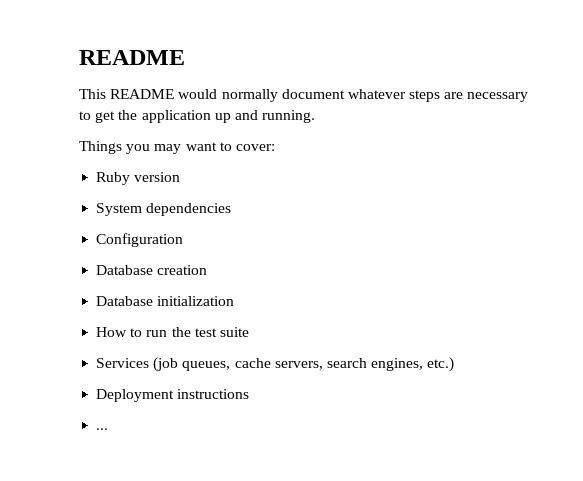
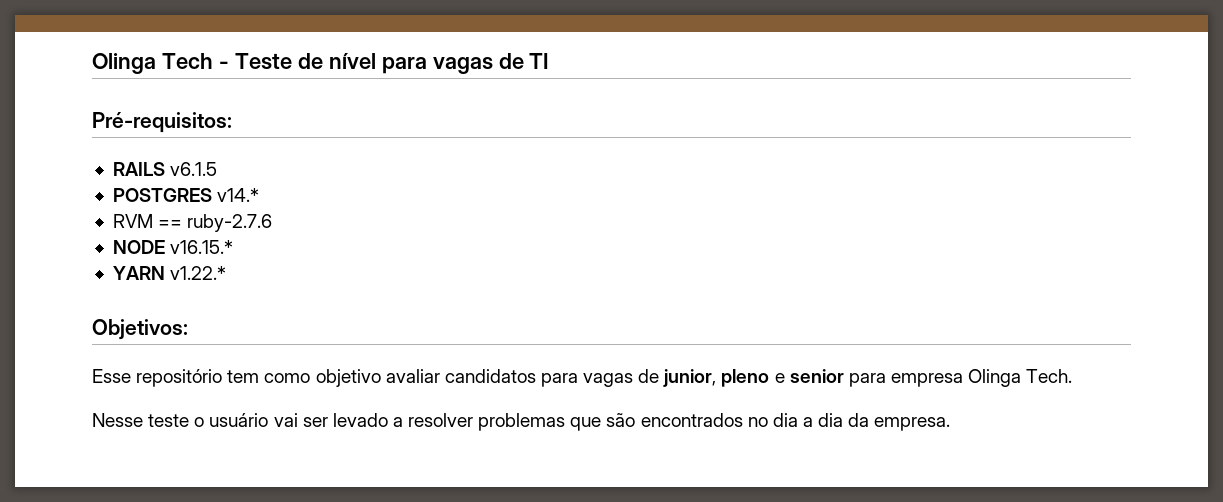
[79,50,185,65] [79,89,529,102] [79,110,316,123] [79,141,275,154] [96,172,181,185] [96,203,232,216] [96,233,184,247] [96,265,208,275] [96,296,235,306] [96,327,249,337] [96,357,455,372] [96,389,250,402] [96,428,109,430] README // This README would normally document whatever steps are necessary to get the application up and running. // Things you may want to cover: // Ruby version // System dependencies // Configuration // Database creation // Database initialization // How to run the test suite // Services (job queues, cache servers, search engines, etc.) // Deployment instructions // ... -> [92,53,550,74] [92,112,232,133] [112,162,218,176] [112,188,260,202] [112,214,273,232] [112,240,234,254] [112,266,227,280] [92,319,188,340] [92,369,1073,387] [92,413,951,431] Olinga Tech - Teste de nível para vagas de TI // Pré-requisitos: // RAILS v6.1.5 // POSTGRES v14.* // RVM == ruby-2.7.6 // NODE v16.15.* // YARN v1.22.* // Objetivos: // Esse repositório tem como objetivo avaliar candidatos para vagas de junior, pleno e senior para empresa Olinga Tech. // Nesse teste o usuário vai ser levado a resolver problemas que são encontrados no dia a dia da empresa.

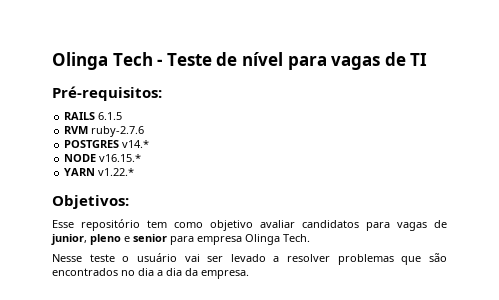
[170,162,218,176] v6.1.5 -> [98,112,123,120] [64,126,145,137] 6.1.5 // RVM ruby-2.7.6
[112,214,273,232] // RVM == ruby-2.7.6 -> (150, 144) none

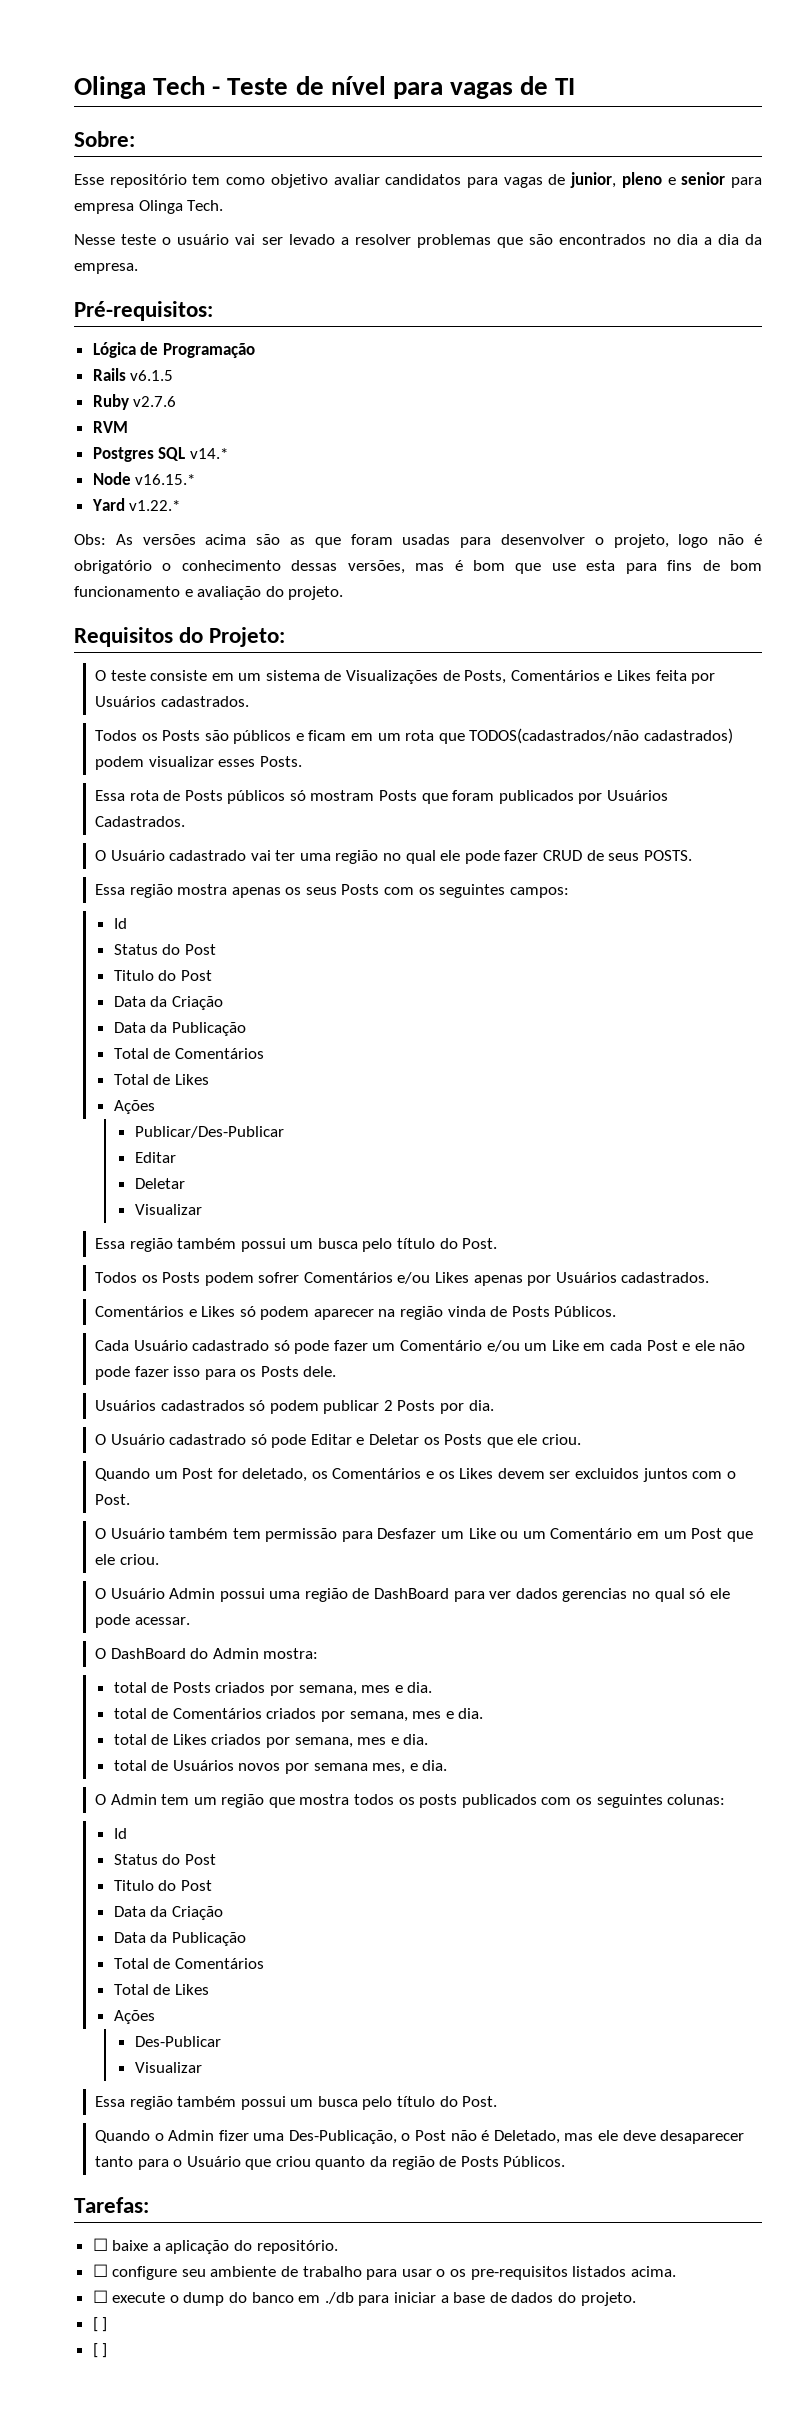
[52,86,162,101] [64,112,123,120] [64,126,145,137] [64,140,150,148] [64,154,142,162] [64,168,135,176] [52,195,129,209] Pré-requisitos: // RAILS 6.1.5 // RVM ruby-2.7.6 // POSTGRES v14.* // NODE v16.15.* // YARN v1.22.* // Objetivos: -> [74,131,135,147] Sobre:
(249, 274) none -> [74,301,213,321] [92,342,255,358] [92,368,174,381] [92,394,177,410] [92,421,128,433] [92,447,228,462] [92,472,196,485] [91,498,181,511] [74,534,762,548] [74,560,763,574] [74,586,344,600] [74,627,286,647] [94,670,716,684] [94,696,249,707] [94,728,733,744] [94,756,302,770] [94,790,668,804] [94,816,185,827] [94,850,692,864] [94,884,569,898] [113,918,127,929] [113,944,216,955] [113,970,212,981] [113,996,223,1010] [113,1022,246,1036] [113,1048,264,1059] [113,1074,209,1085] [113,1100,155,1114] [134,1126,284,1138] [134,1152,176,1163] [134,1178,185,1189] [134,1204,202,1215] [94,1238,498,1252] [94,1272,710,1286] [94,1306,617,1320] [94,1340,746,1354] [94,1366,337,1380] [94,1400,494,1414] [94,1434,581,1448] [94,1468,736,1482] [94,1494,130,1505] [94,1528,753,1542] [94,1554,159,1565] [94,1588,730,1602] [94,1614,190,1628] [94,1648,319,1659] [113,1682,433,1696] [113,1708,484,1722] [113,1734,429,1748] [113,1760,448,1774] [94,1794,726,1808] [113,1828,127,1839] [113,1854,216,1865] [113,1880,212,1891] [113,1906,223,1920] [113,1932,246,1946] [113,1958,264,1969] [113,1984,209,1995] [113,2010,155,2024] [134,2036,221,2047] [134,2062,202,2073] [94,2096,498,2110] [94,2130,745,2144] [94,2156,566,2170] [74,2197,149,2213] [92,2238,338,2254] [92,2264,676,2280] [92,2290,636,2306] [92,2317,108,2332] [92,2343,108,2358] // Pré-requisitos: // Lógica de Programação // Rails v6.1.5 // Ruby v2.7.6 // RVM // Postgres SQL v14.* // Node v16.15.* // Yard v1.22.* // Obs: As versões acima são as que foram usadas para desenvolver o projeto, logo não é obrigatório o conhecimento dessas versões, mas é bom que use esta para fins de bom funcionamento e avaliação do projeto. // Requisitos do Projeto: // O teste consiste em um sistema de Visualizações de Posts, Comentários e Likes feita por Usuários cadastrados. // Todos os Posts são públicos e ficam em um rota que TODOS(cadastrados/não cadastrados) podem visualizar esses Posts. // Essa rota de Posts públicos só mostram Posts que foram publicados por Usuários Cadastrados. // O Usuário cadastrado vai ter uma região no qual ele pode fazer CRUD de seus POSTS. // Essa região mostra apenas os seus Posts com os seguintes campos: // Id // Status do Post // Titulo do Post // Data da Criação // Data da Publicação // Total de Comentários // Total de Likes // Ações // Publicar/Des-Publicar // Editar // Deletar // Visualizar // Essa região também possui um busca pelo título do Post. // Todos os Posts podem sofrer Comentários e/ou Likes apenas por Usuários cadastrados. // Comentários e Likes só podem aparecer na região vinda de Posts Públicos. // Cada Usuário cadastrado só pode fazer um Comentário e/ou um Like em cada Post e ele não pode fazer isso para os Posts dele. // Usuários cadastrados só podem publicar 2 Posts por dia. // O Usuário cadastrado só pode Editar e Deletar os Posts que ele criou. // Quando um Post for deletado, os Comentários e os Likes devem ser excluidos juntos com o Post. // O Usuário também tem permissão para Desfazer um Like ou um Comentário em um Post que ele criou. // O Usuário Admin possui uma região de DashBoard para ver dados gerencias no qual só ele pode acessar. // O DashBoard do Admin mostra: // total de Posts criados por semana, mes e dia. // total de Comentários criados por semana, mes e dia. // total de Likes criados por semana, mes e dia. // total de Usuários novos por semana mes, e dia. // O Admin tem um região que mostra todos os posts publicados com os seguintes colunas: // Id // Status do Post // Titulo do Post // Data da Criação // Data da Publicação // Total de Comentários // Total de Likes // Ações // Des-Publicar // Visualizar // Essa região também possui um busca pelo título do Post. // Quando o Admin fizer uma Des-Publicação, o Post não é Deletado, mas ele deve desaparecer tanto para o Usuário que criou quanto da região de Posts Públicos. // Tarefas: // ☐ baixe a aplicação do repositório. // ☐ configure seu ambiente de trabalho para usar o os pre-requisitos listados acima. // ☐ execute o dump do banco em ./db para iniciar a base de dados do projeto. // [ ] // [ ]

